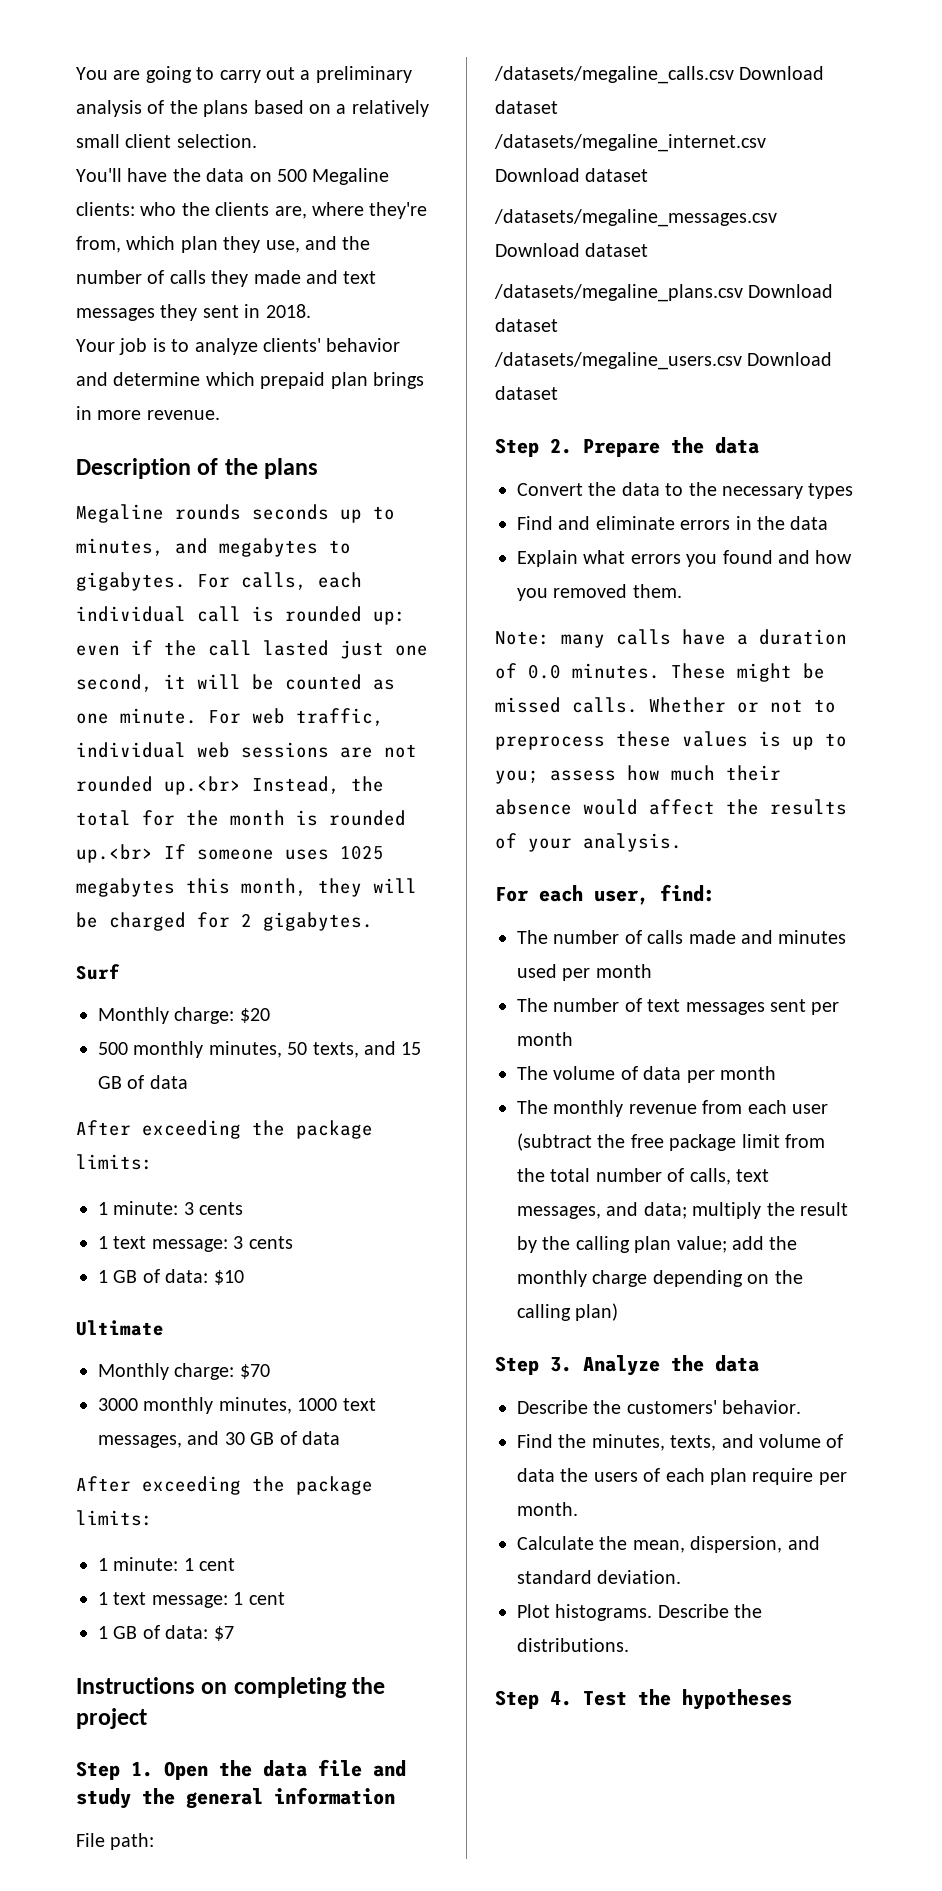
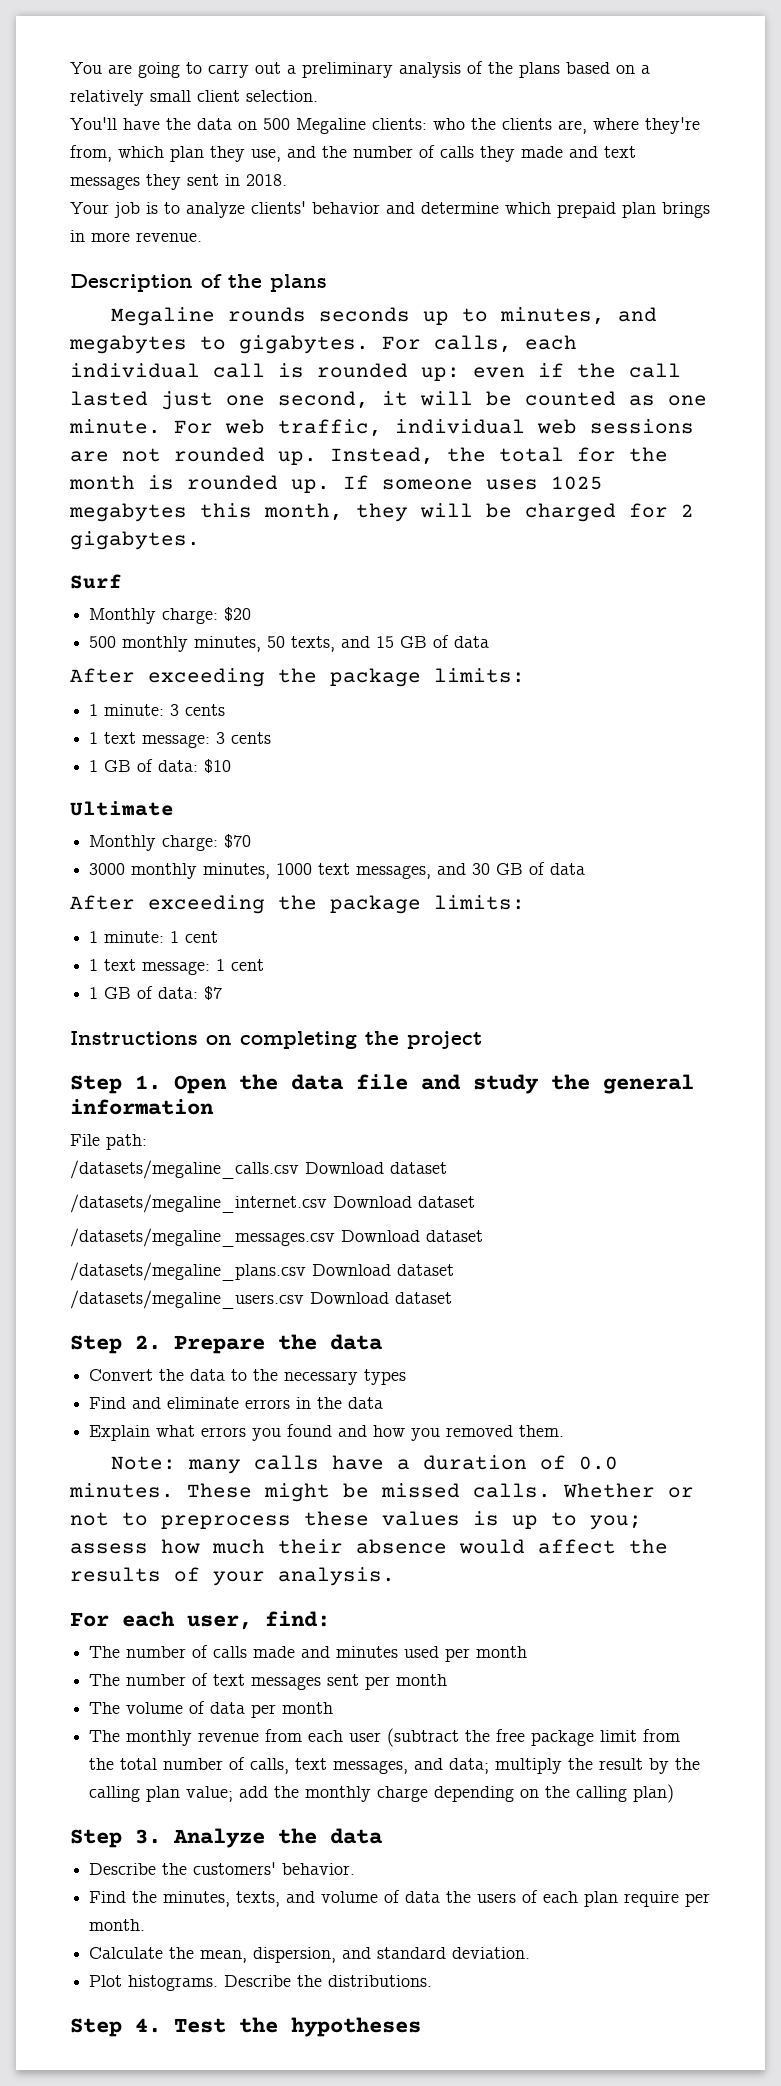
[164,776,241,795] up.<br> -> [278,451,317,465] up.
[76,844,153,863] up.<br> -> [291,479,330,493] up.

